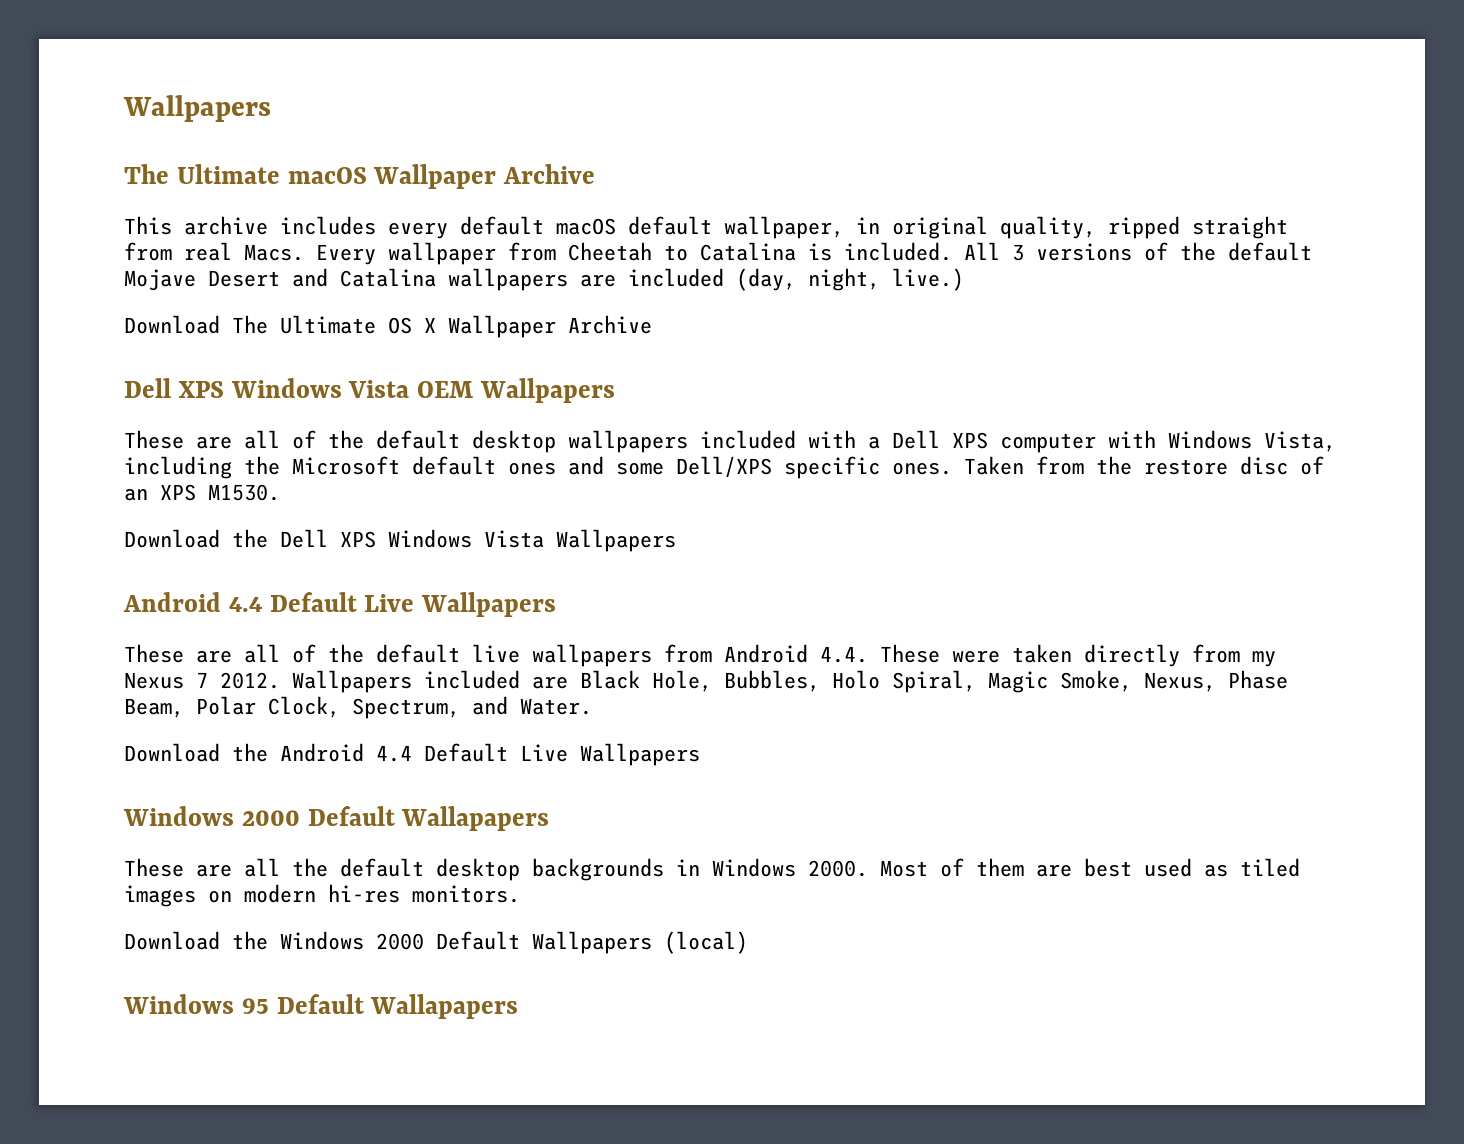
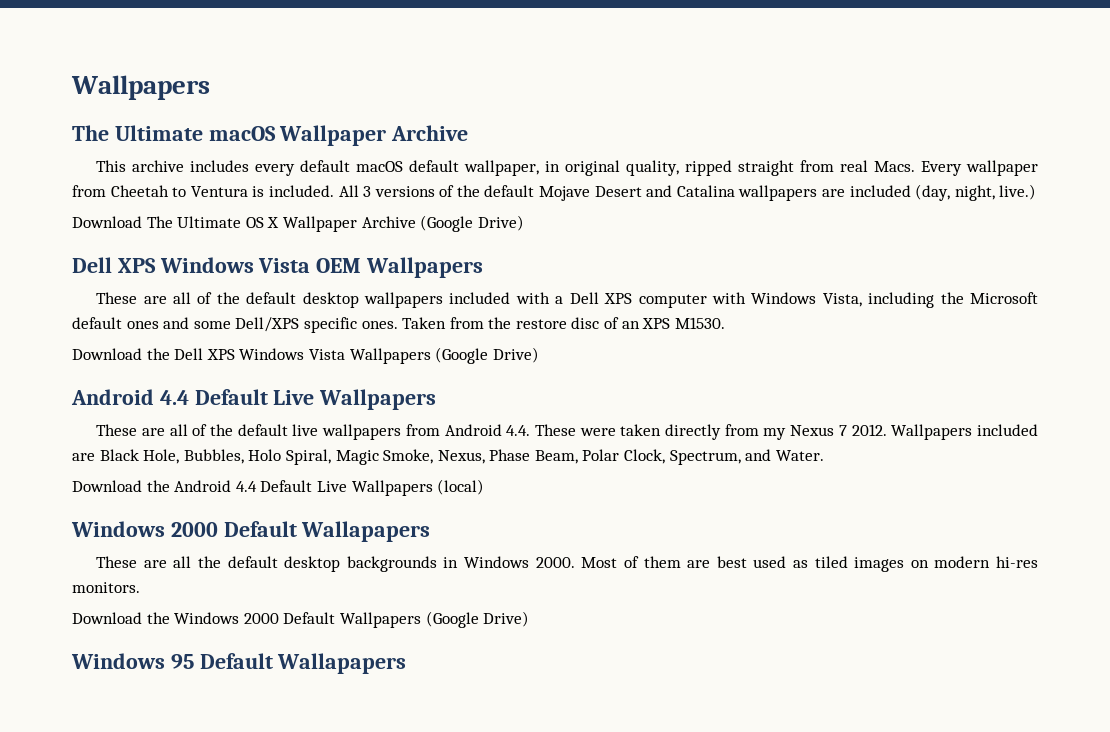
[700,242,796,261] Catalina -> [190,186,248,197] Ventura
(652, 324) none -> [420,215,524,232] (Google Drive)
(676, 540) none -> [435,347,539,364] (Google Drive)
(700, 754) none -> [437,479,485,495] (local)
[664,931,748,954] (local) -> [425,611,530,628] (Google Drive)

